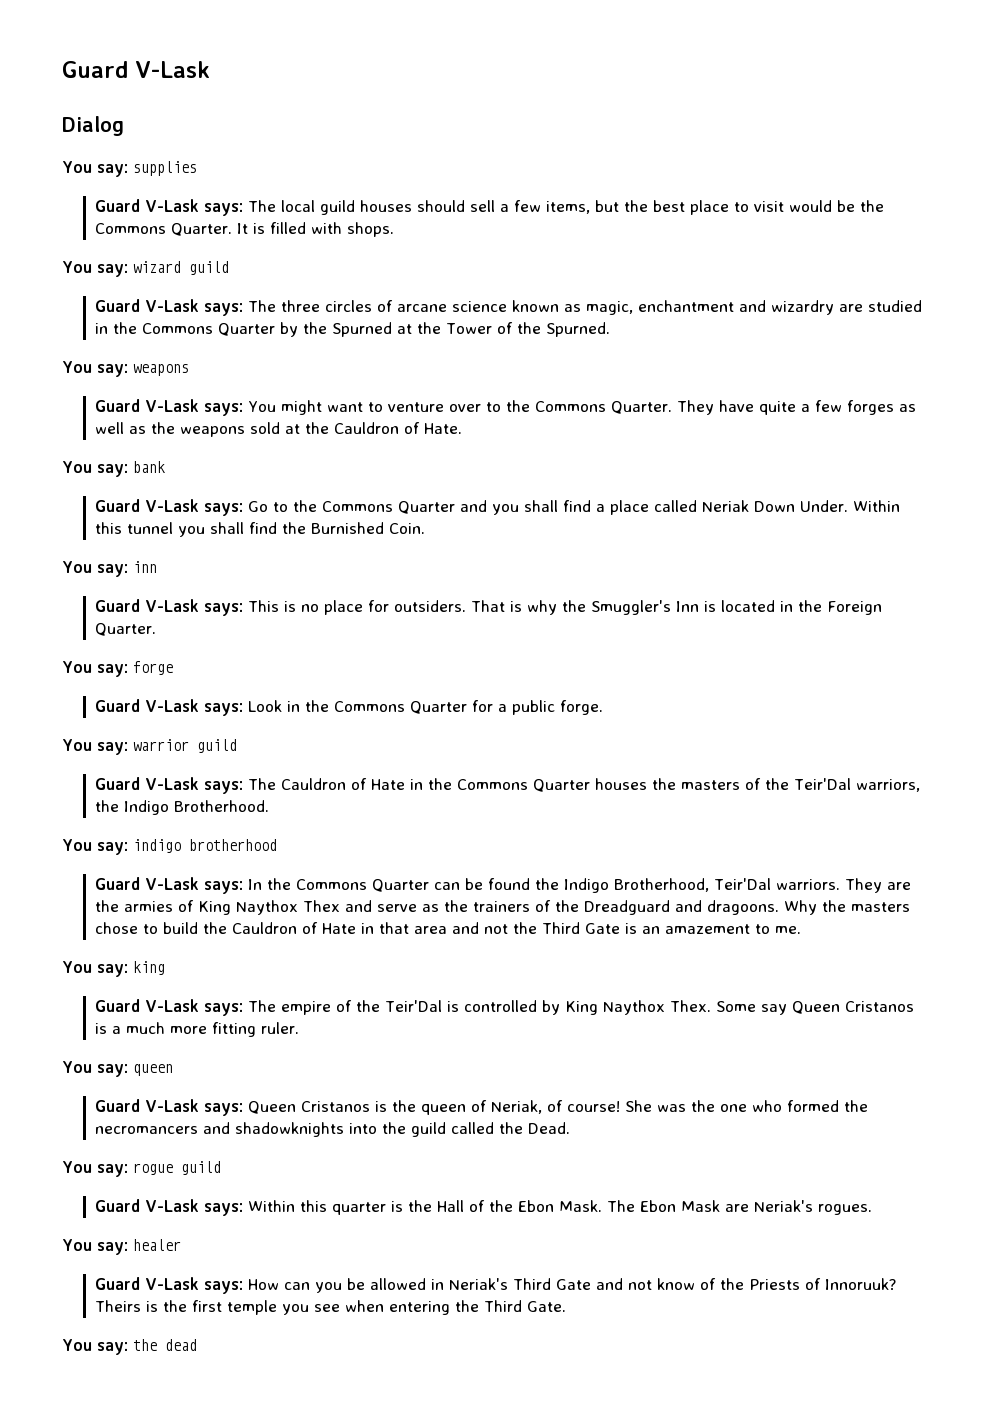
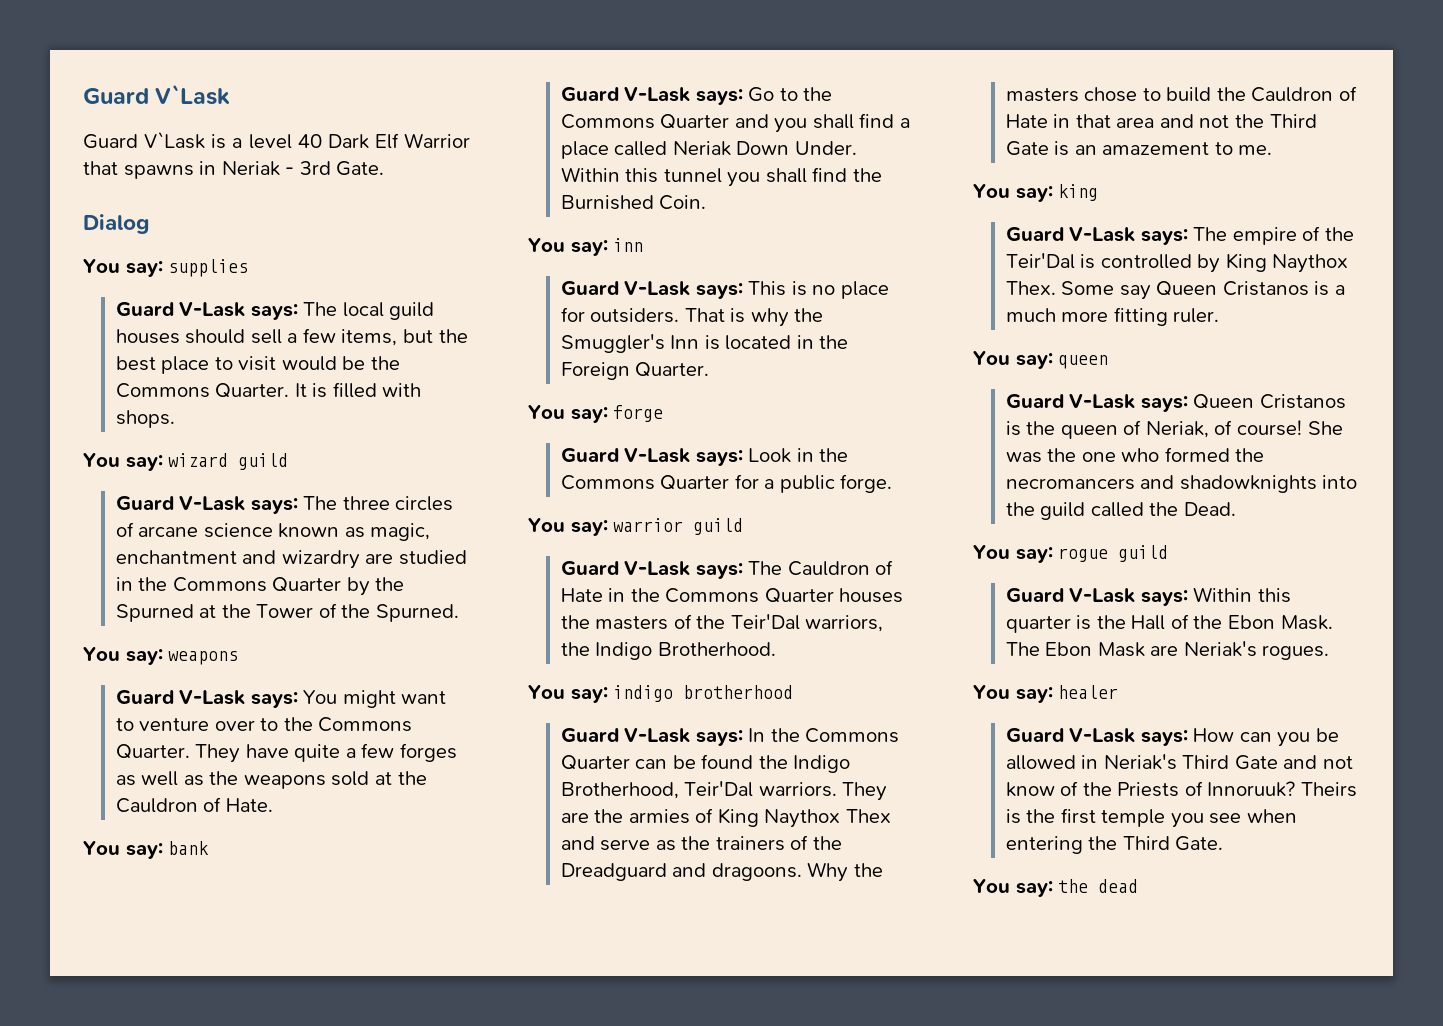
[62,61,210,78] Guard V-Lask -> [83,84,231,105] [83,131,470,149] [83,161,385,179] Guard V`Lask // Guard V`Lask is a level 40 Dark Elf Warrior that spawns in Neriak - 3rd Gate.

